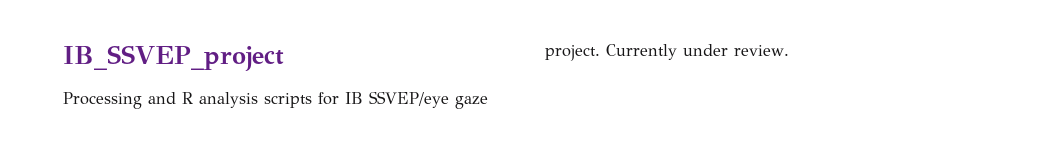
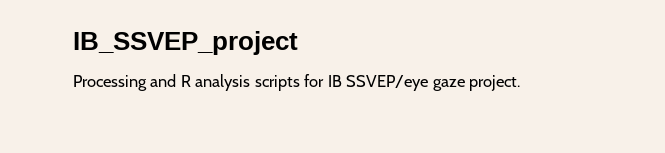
[606,44,789,60] Currently under review. -> (521, 83) none

